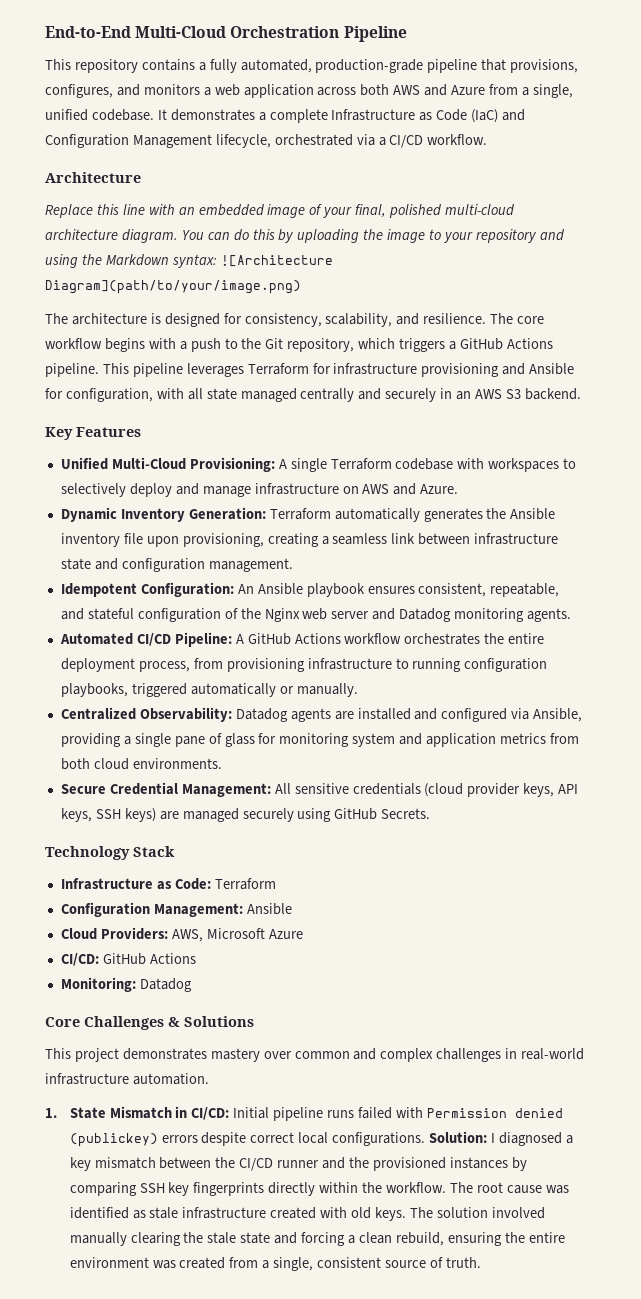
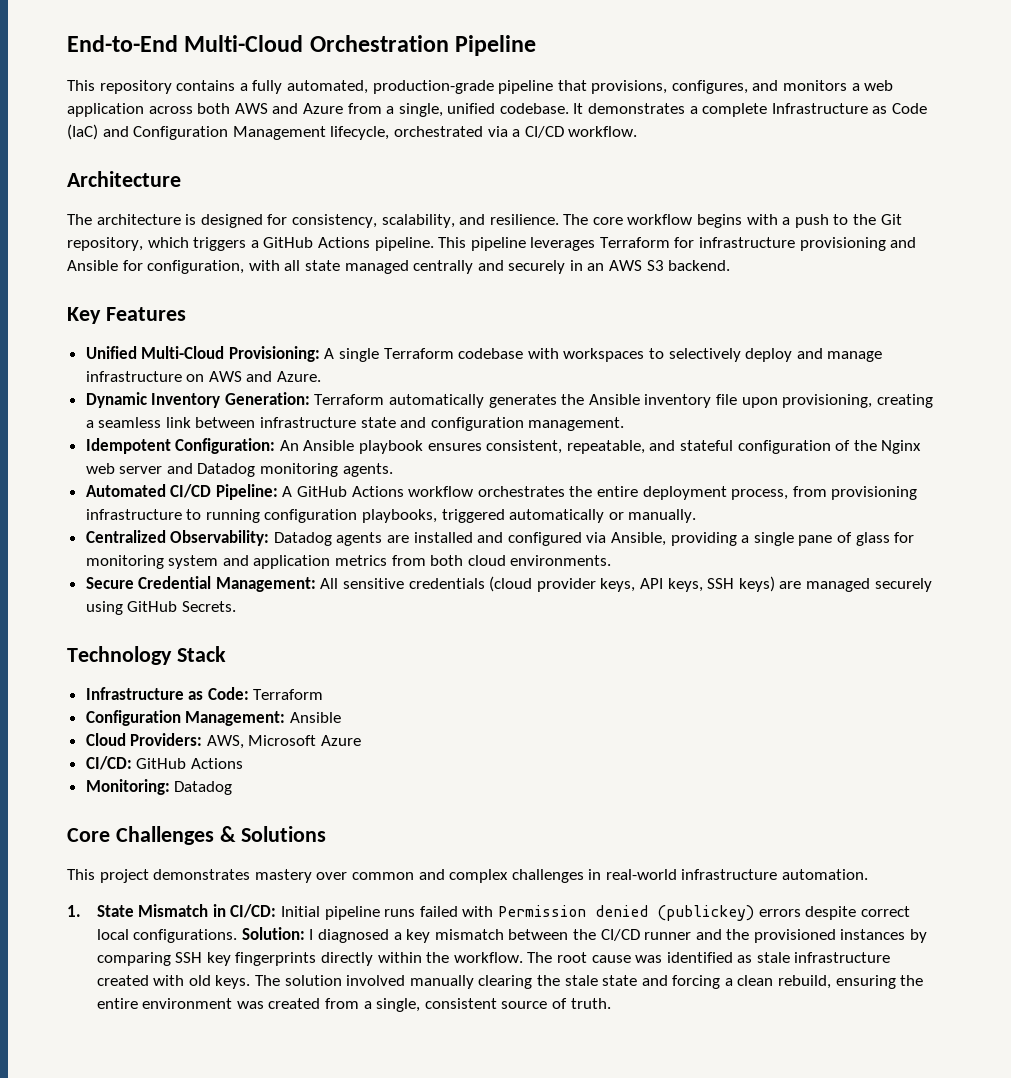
[45,204,515,218] [45,229,564,243] [45,254,333,268] [45,280,301,294] // Replace this line with an embedded image of your final, polished multi-cloud architecture diagram. You can do this by uploading the image to your repository and using the Markdown syntax: ![Architecture Diagram](path/to/your/image.png) -> (181, 179) none

